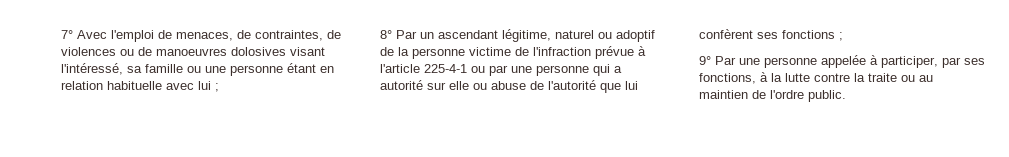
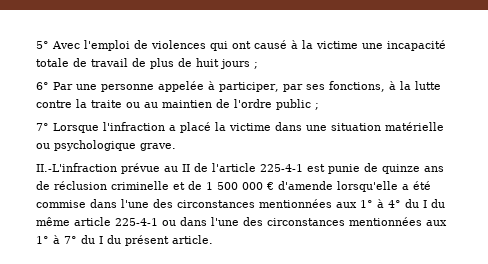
[61,30,73,39] 7° -> [36,41,49,49] 5°
[176,30,341,41] [61,47,325,56] [61,63,334,76] [61,81,219,92] [380,29,655,42] [380,46,646,59] [380,64,622,76] [380,80,638,93] [699,29,843,41] [699,56,711,65] menaces, de contraintes, de violences ou de manoeuvres dolosives visant l'intéressé, sa famille ou une personne étant en relation habituelle avec lui ; // 8° Par un ascendant légitime, naturel ou adoptif de la personne victime de l'infraction prévue à l'article 225-4-1 ou par une personne qui a autorité sur elle ou abuse de l'autorité que lui confèrent ses fonctions ; // 9° -> [151,40,446,51] [36,58,258,69] [36,82,49,90] violences qui ont causé à la victime une incapacité totale de travail de plus de huit jours ; // 6°
[808,90,846,102] public. -> [276,99,319,110] [36,122,444,133] [36,140,176,151] [36,163,444,174] [36,181,431,192] [36,199,445,208] [36,217,447,226] [36,235,213,246] public ; // 7° Lorsque l'infraction a placé la victime dans une situation matérielle ou psychologique grave. // II.-L'infraction prévue au II de l'article 225-4-1 est punie de quinze ans de réclusion criminelle et de 1 500 000 € d'amende lorsqu'elle a été commise dans l'une des circonstances mentionnées aux 1° à 4° du I du même article 225-4-1 ou dans l'une des circonstances mentionnées aux 1° à 7° du I du présent article.

